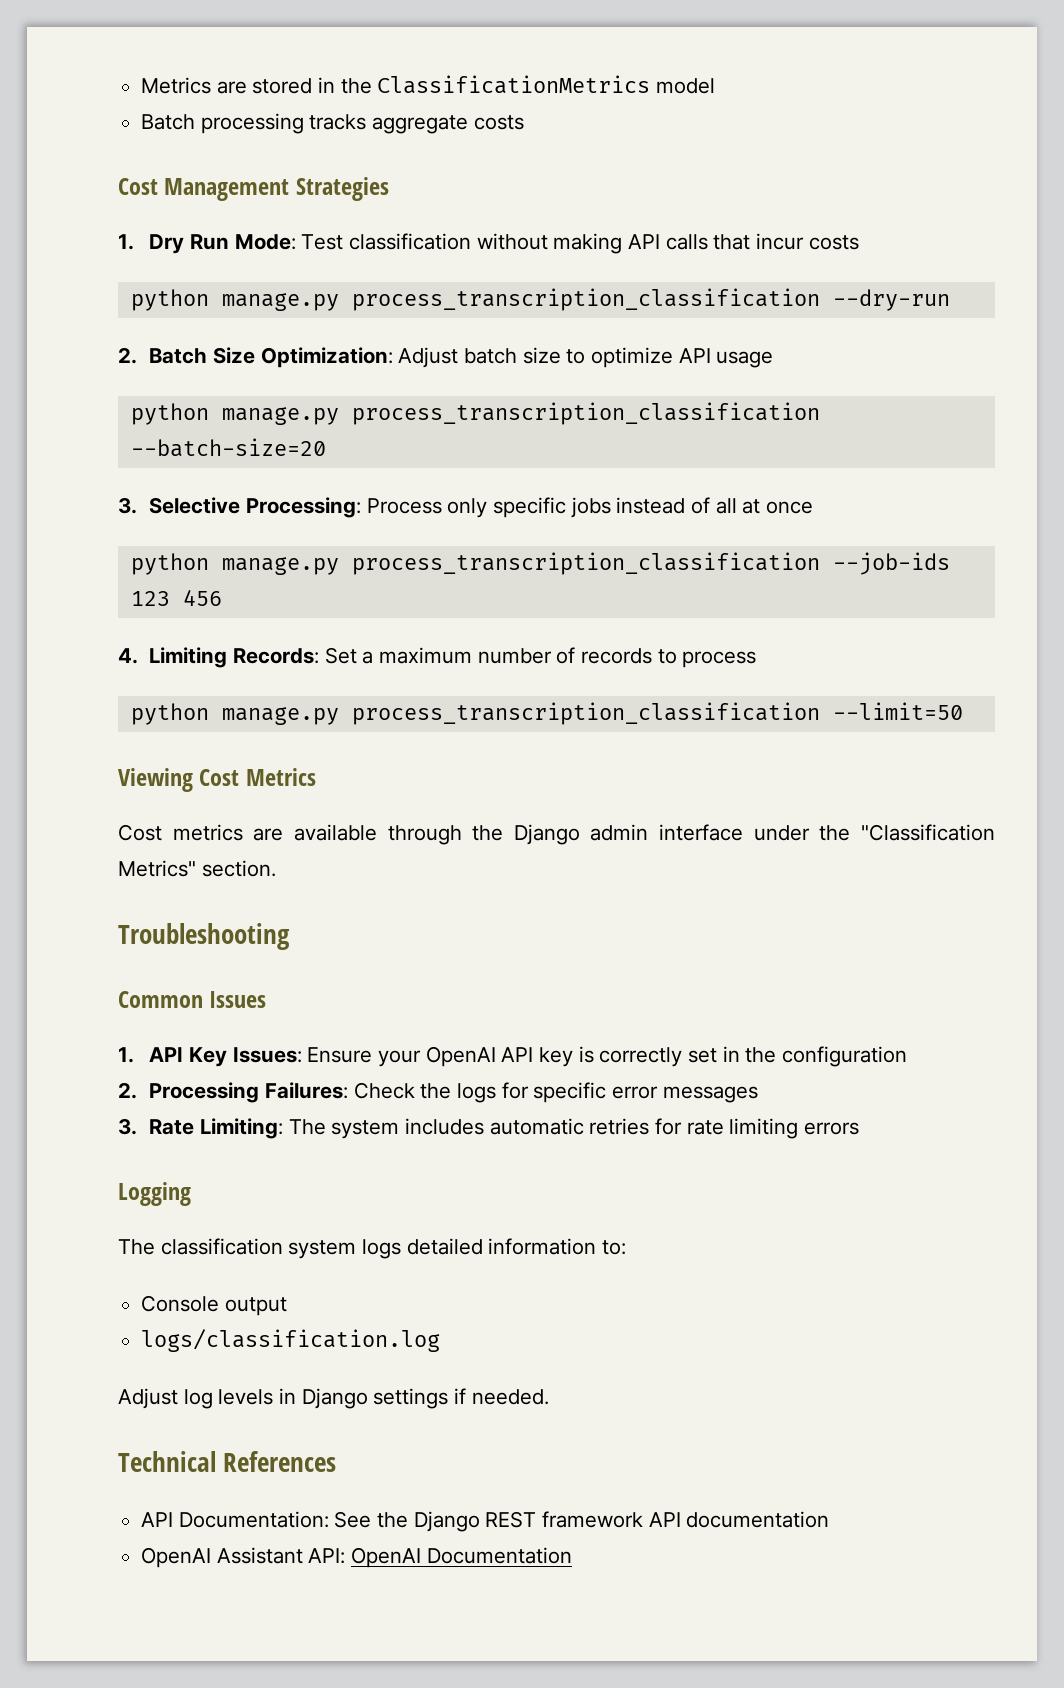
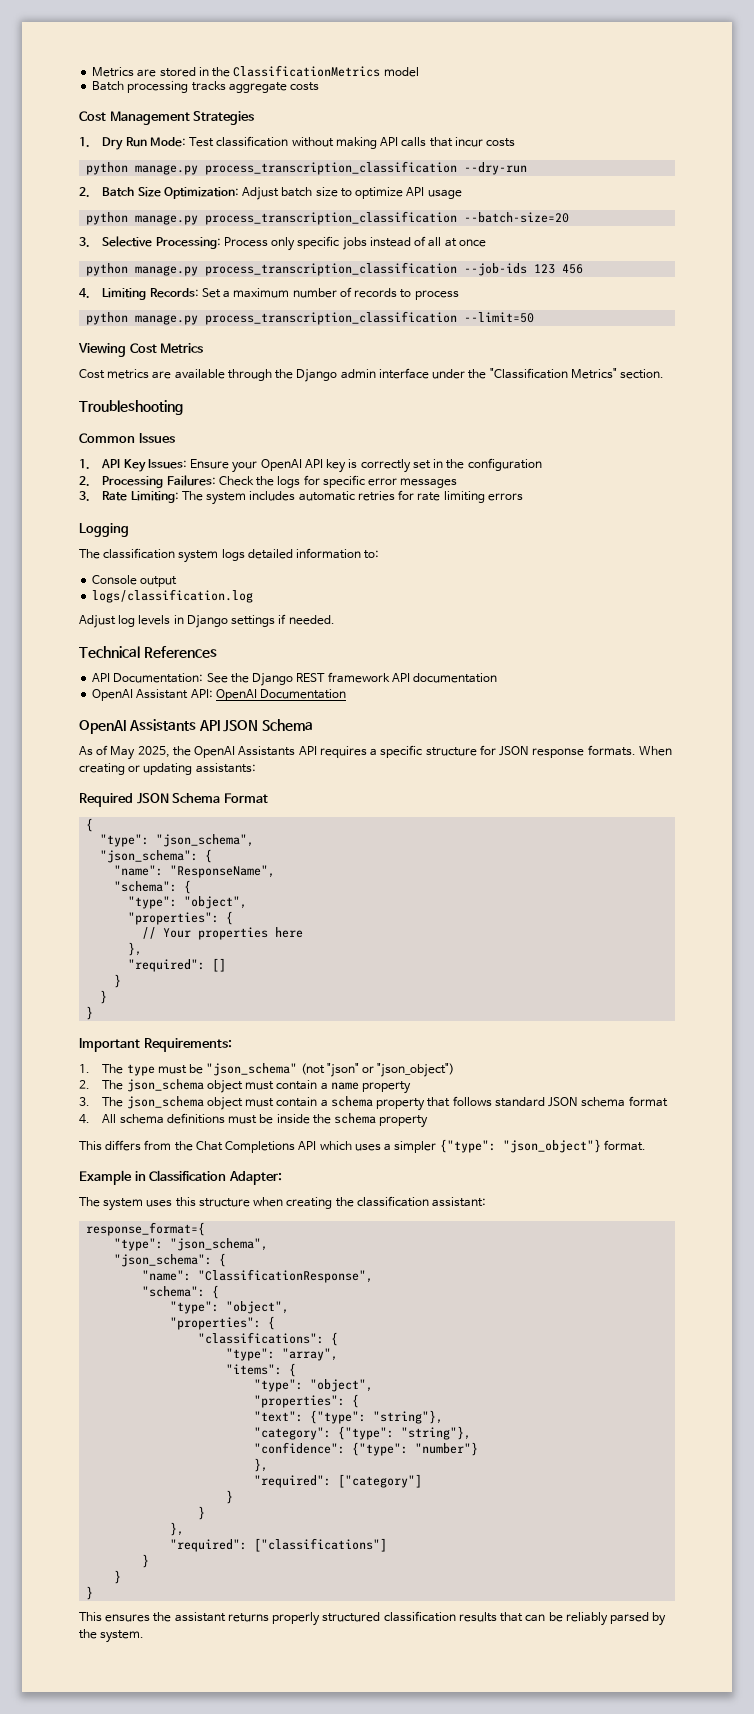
(572, 1555) none -> [79,719,314,734] [79,745,672,760] [79,763,256,775] [79,793,268,807] [86,818,94,832] [100,834,255,847] [100,849,213,863] [114,865,276,878] [114,880,192,894] [128,896,248,909] [128,911,234,925] [142,927,304,940] [128,942,143,956] [128,958,227,972] [114,974,122,988] [100,990,108,1004] [86,1006,94,1020] [79,1038,232,1052] [79,1063,455,1077] [79,1079,412,1094] [79,1096,668,1111] [79,1113,429,1128] [79,1139,646,1153] [79,1170,282,1185] [79,1196,487,1211] [86,1222,206,1236] [114,1238,269,1251] [114,1253,227,1267] [142,1269,374,1283] [142,1285,220,1299] [170,1301,290,1314] [170,1316,276,1330] [198,1332,339,1346] [226,1348,339,1361] [226,1363,297,1377] [254,1379,374,1392] [254,1394,360,1408] [254,1410,444,1424] [254,1426,472,1440] [254,1442,479,1456] [254,1458,269,1472] [254,1474,423,1488] [226,1490,234,1504] [198,1506,206,1520] [170,1522,185,1536] [170,1538,388,1552] [142,1554,150,1568] [114,1570,122,1584] [86,1586,94,1600] [79,1611,667,1626] [79,1629,145,1643] // OpenAI Assistants API JSON Schema // As of May 2025, the OpenAI Assistants API requires a specific structure for JSON response formats. When creating or updating assistants: // Required JSON Schema Format // { // "type": "json_schema", // "json_schema": { // "name": "ResponseName", // "schema": { // "type": "object", // "properties": { // // Your properties here // }, // "required": [] // } // } // } // Important Requirements: // 1. The type must be "json_schema" (not "json" or "json_object") // 2. The json_schema object must contain a name property // 3. The json_schema object must contain a schema property that follows standard JSON schema format // 4. All schema definitions must be inside the schema property // This differs from the Chat Completions API which uses a simpler {"type": "json_object"} format. // Example in Classification Adapter: // The system uses this structure when creating the classification assistant: // response_format={ // "type": "json_schema", // "json_schema": { // "name": "ClassificationResponse", // "schema": { // "type": "object", // "properties": { // "classifications": { // "type": "array", // "items": { // "type": "object", // "properties": { // "text": {"type": "string"}, // "category": {"type": "string"}, // "confidence": {"type": "number"} // }, // "required": ["category"] // } // } // }, // "required": ["classifications"] // } // } // } // This ensures the assistant returns properly structured classification results that can be reliably parsed by the system.

